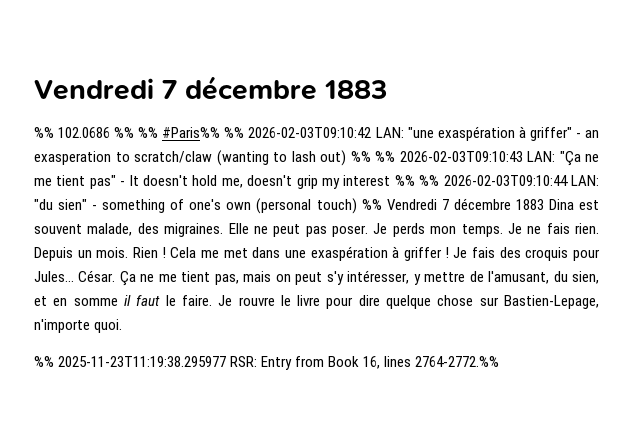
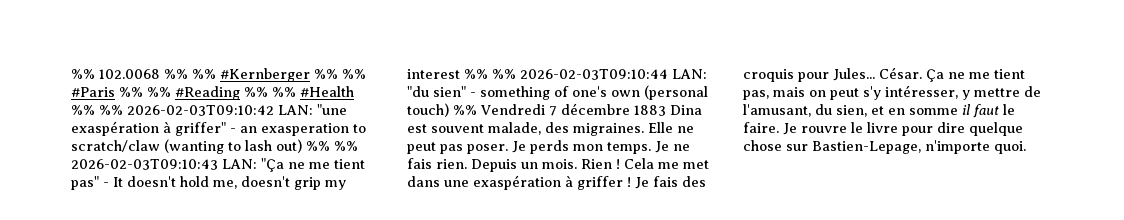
[34,75,388,100] [34,127,221,138] Vendredi 7 décembre 1883 // %% 102.0686 %% %% #Paris%% -> [71,68,366,82] [71,86,354,100] [71,105,95,115] %% 102.0068 %% %% #Kernberger %% %% #Paris %% %% #Reading %% %% #Health %%
[34,356,500,370] // %% 2025-11-23T11:19:38.295977 RSR: Entry from Book 16, lines 2764-2772.%% -> (1026, 147) none

